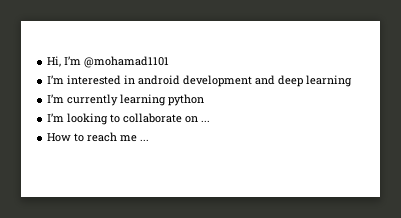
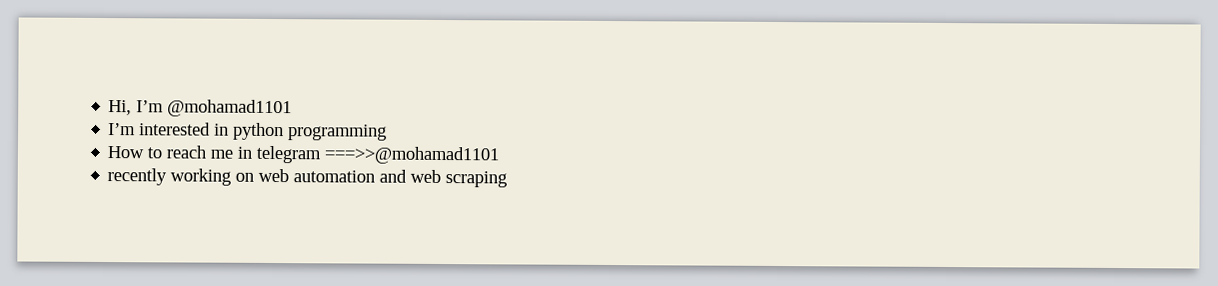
[138,75,353,87] [47,94,205,106] [47,113,211,125] [47,132,150,142] android development and deep learning // I’m currently learning python // I’m looking to collaborate on ... // How to reach me ... -> [233,122,388,141] [107,145,500,165] [107,168,508,188] python programming // How to reach me in telegram ===>>@mohamad1101 // recently working on web automation and web scraping

